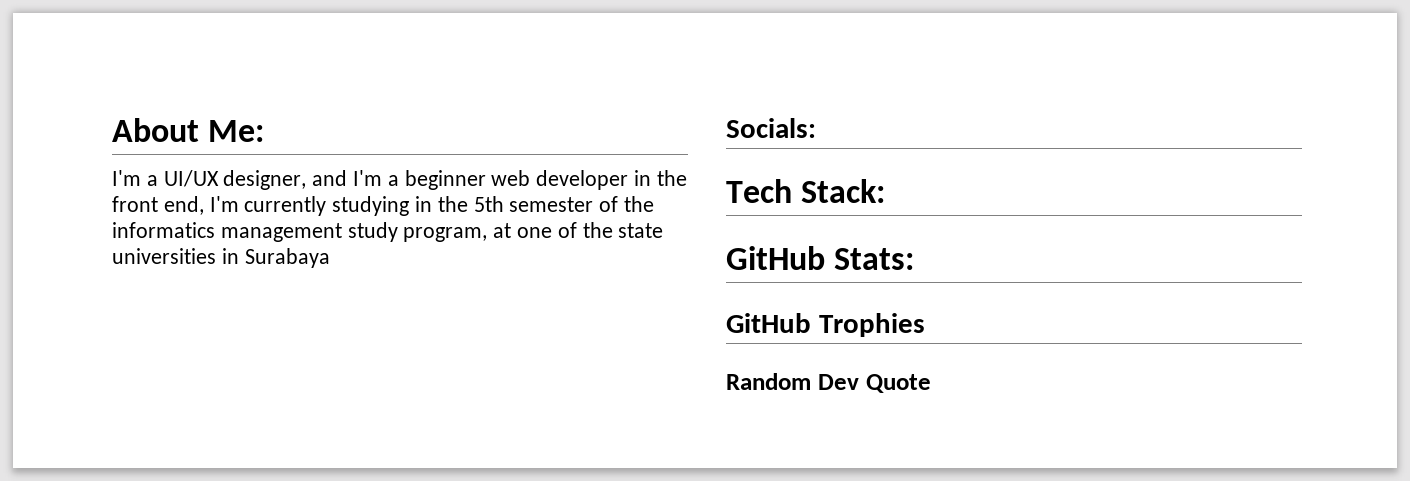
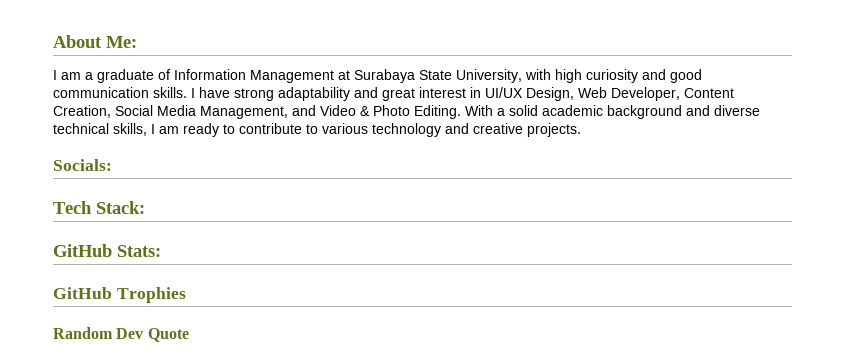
[112,170,687,190] [112,196,655,216] [112,222,664,242] [112,248,330,268] I'm a UI/UX designer, and I'm a beginner web developer in the front end, I'm currently studying in the 5th semester of the informatics management study program, at one of the state universities in Surabaya -> [53,69,702,83] [53,87,734,101] [53,105,760,119] [53,123,581,137] I am a graduate of Information Management at Surabaya State University, with high curiosity and good communication skills. I have strong adaptability and great interest in UI/UX Design, Web Developer, Content Creation, Social Media Management, and Video & Photo Editing. With a solid academic background and diverse technical skills, I am ready to contribute to various technology and creative projects.

